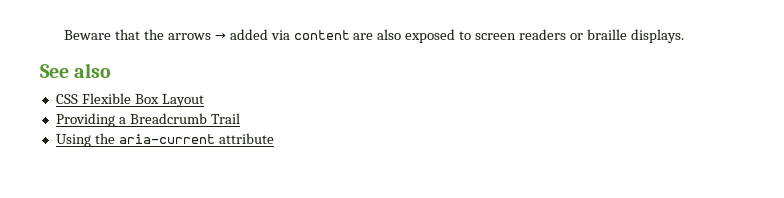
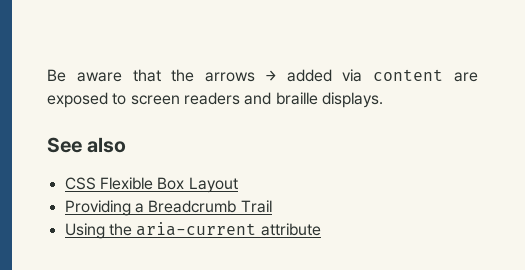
[64,30,112,40] Beware -> [47,69,122,82] Be aware
[377,29,402,40] also -> (478, 77) none
[569,33,583,40] or -> [244,92,272,105] and

